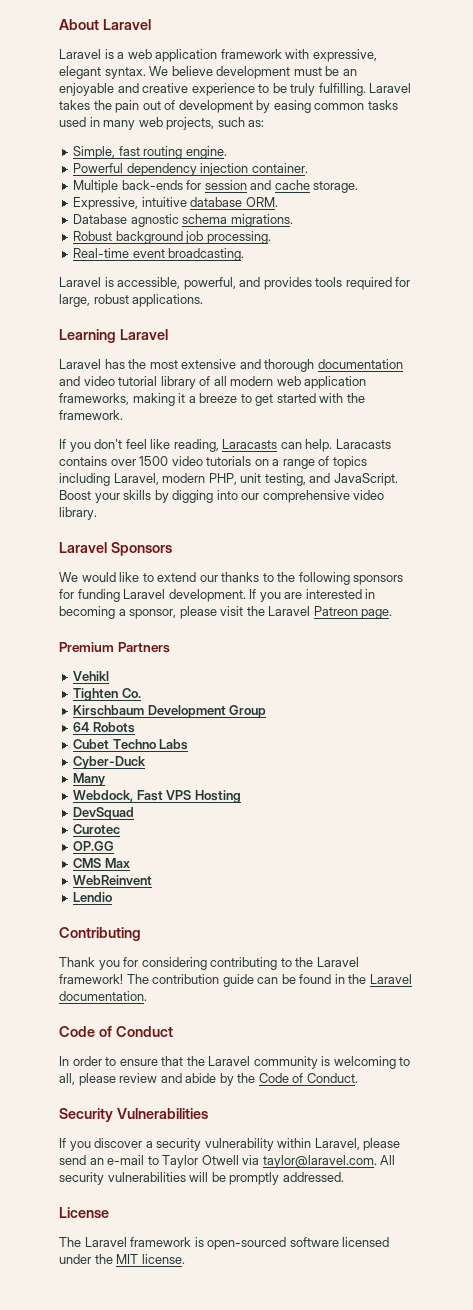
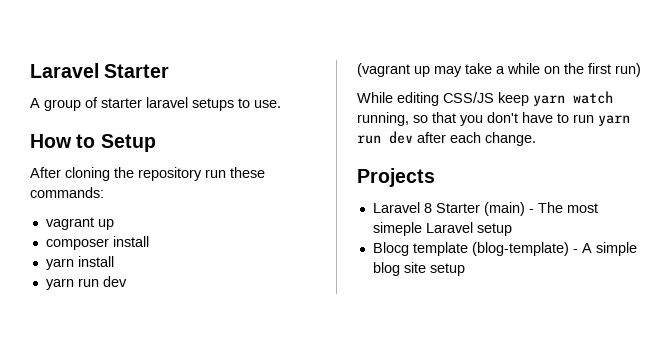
[59,19,151,30] [59,49,377,62] [59,66,357,79] [59,83,412,96] [59,100,398,113] [59,117,265,130] [73,146,227,159] [73,163,308,176] [73,180,359,193] [73,197,278,210] [73,214,293,227] [73,231,271,244] [73,248,245,261] [59,277,411,290] [59,294,204,307] [59,329,168,343] [59,359,403,372] [59,376,367,389] [59,393,365,406] [59,410,123,420] [59,439,391,452] [59,456,367,469] [59,473,398,486] [59,490,385,503] [59,507,97,520] [59,542,172,556] [59,572,404,585] [59,589,376,602] [59,606,393,619] [59,642,170,653] [73,671,110,681] [73,688,141,701] [73,705,267,718] [73,722,135,733] [73,739,189,750] [73,756,147,769] [73,773,106,786] [73,790,241,803] [73,807,135,820] [73,824,121,834] [73,841,115,851] [73,858,130,868] [73,875,153,885] [73,892,113,902] [59,927,141,941] [59,957,359,970] [59,974,412,987] [59,991,147,1001] [59,1026,173,1037] [59,1056,411,1069] [59,1073,358,1086] [59,1108,208,1122] [59,1138,401,1151] [59,1155,396,1168] [59,1172,344,1185] [59,1207,109,1218] [59,1237,390,1250] [59,1254,185,1264] About Laravel // Laravel is a web application framework with expressive, elegant syntax. We believe development must be an enjoyable and creative experience to be truly fulfilling. Laravel takes the pain out of development by easing common tasks used in many web projects, such as: // Simple, fast routing engine. // Powerful dependency injection container. // Multiple back-ends for session and cache storage. // Expressive, intuitive database ORM. // Database agnostic schema migrations. // Robust background job processing. // Real-time event broadcasting. // Laravel is accessible, powerful, and provides tools required for large, robust applications. // Learning Laravel // Laravel has the most extensive and thorough documentation and video tutorial library of all modern web application frameworks, making it a breeze to get started with the framework. // If you don't feel like reading, Laracasts can help. Laracasts contains over 1500 video tutorials on a range of topics including Laravel, modern PHP, unit testing, and JavaScript. Boost your skills by digging into our comprehensive video library. // Laravel Sponsors // We would like to extend our thanks to the following sponsors for funding Laravel development. If you are interested in becoming a sponsor, please visit the Laravel Patreon page. // Premium Partners // Vehikl // Tighten Co. // Kirschbaum Development Group // 64 Robots // Cubet Techno Labs // Cyber-Duck // Many // Webdock, Fast VPS Hosting // DevSquad // Curotec // OP.GG // CMS Max // WebReinvent // Lendio // Contributing // Thank you for considering contributing to the Laravel framework! The contribution guide can be found in the Laravel documentation. // Code of Conduct // In order to ensure that the Laravel community is welcoming to all, please review and abide by the Code of Conduct. // Security Vulnerabilities // If you discover a security vulnerability within Laravel, please send an e-mail to Taylor Otwell via taylor@laravel.com. All security vulnerabilities will be promptly addressed. // License // The Laravel framework is open-sourced software licensed under the MIT license. -> [30,63,170,78] [30,97,281,111] [30,134,156,152] [30,167,265,181] [30,187,104,198] [45,217,114,230] [45,236,149,250] [45,256,114,270] [45,276,127,290] [357,63,641,77] [357,91,613,106] [357,112,630,126] [357,131,536,146] [357,168,435,187] [372,202,598,216] [372,222,512,236] [372,242,637,256] [372,262,465,276] Laravel Starter // A group of starter laravel setups to use. // How to Setup // After cloning the repository run these commands: // vagrant up // composer install // yarn install // yarn run dev // (vagrant up may take a while on the first run) // While editing CSS/JS keep yarn watch running, so that you don't have to run yarn run dev after each change. // Projects // Laravel 8 Starter (main) - The most simeple Laravel setup // Blocg template (blog-template) - A simple blog site setup

